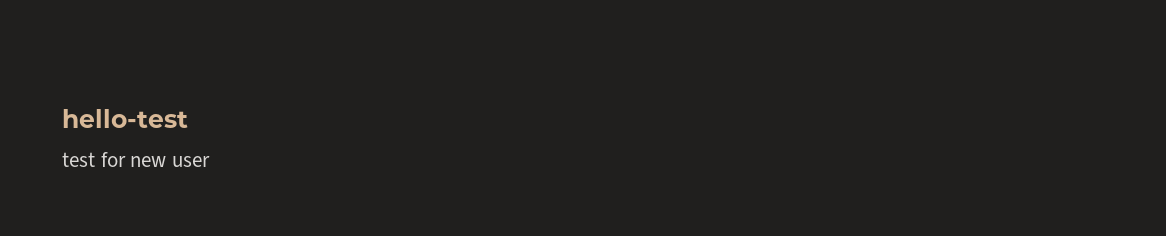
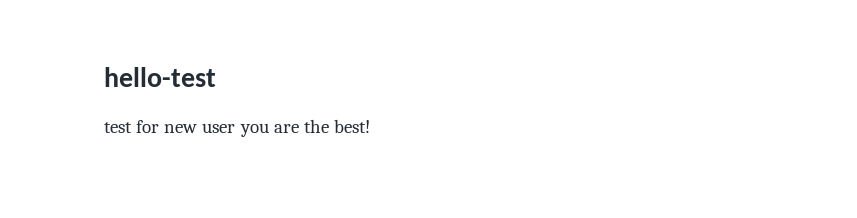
(211, 161) none -> [239,119,370,137] you are the best!

